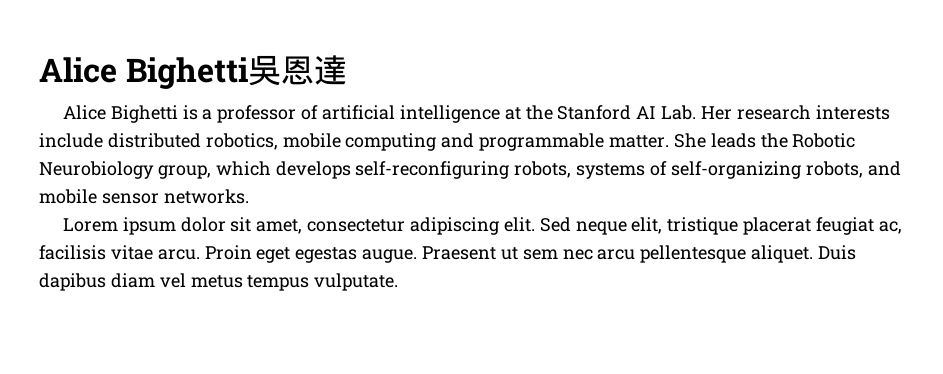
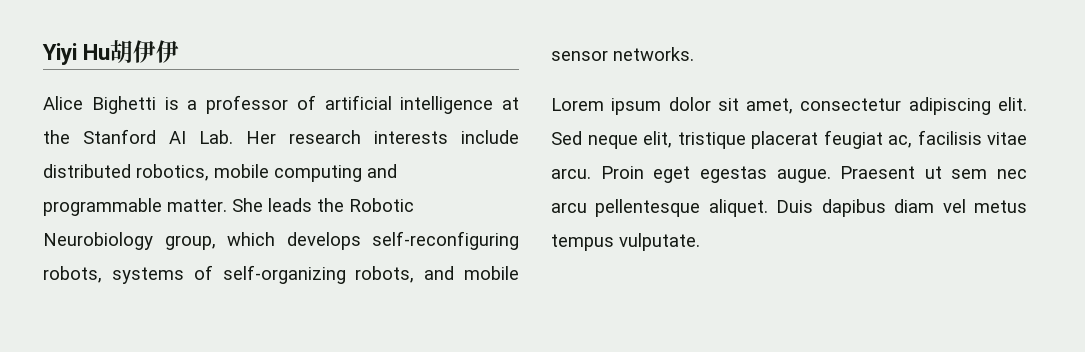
[39,55,347,89] Alice Bighetti吳恩達 -> [42,40,180,65] Yiyi Hu胡伊伊

